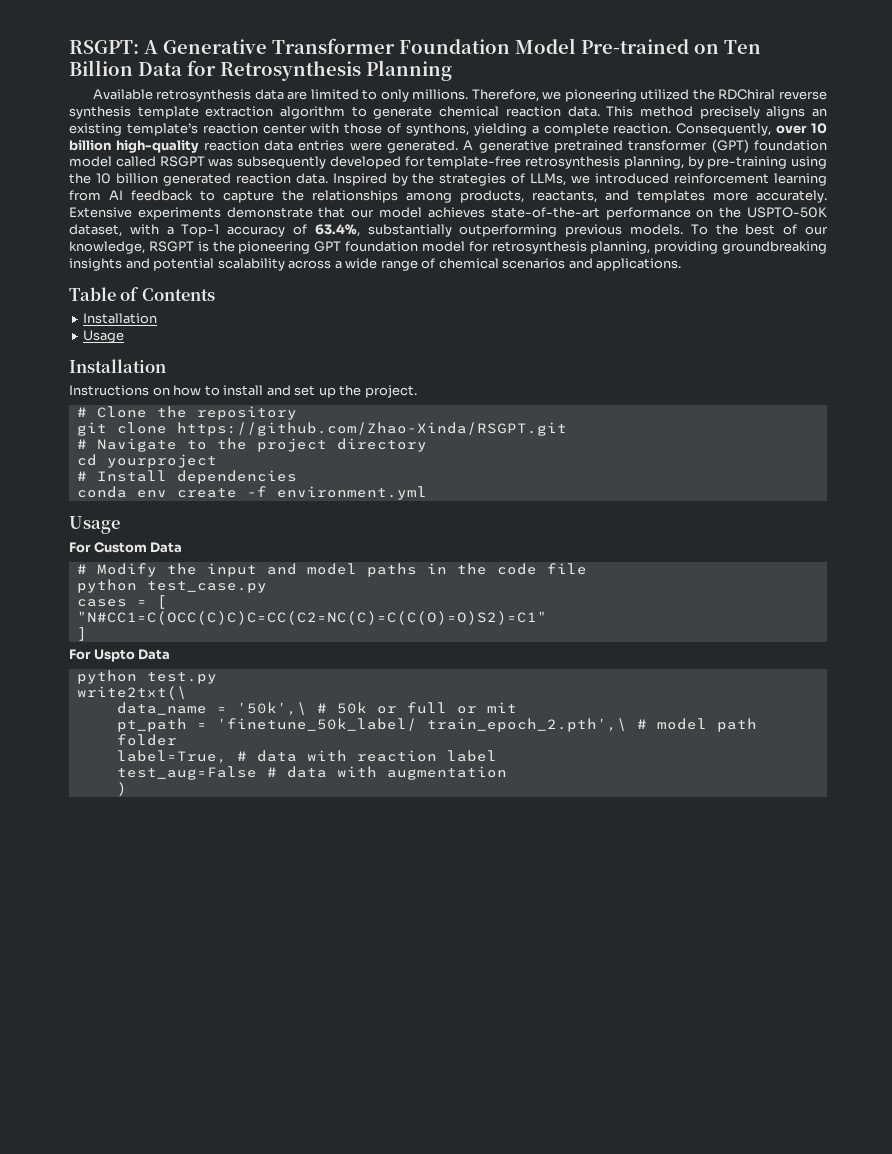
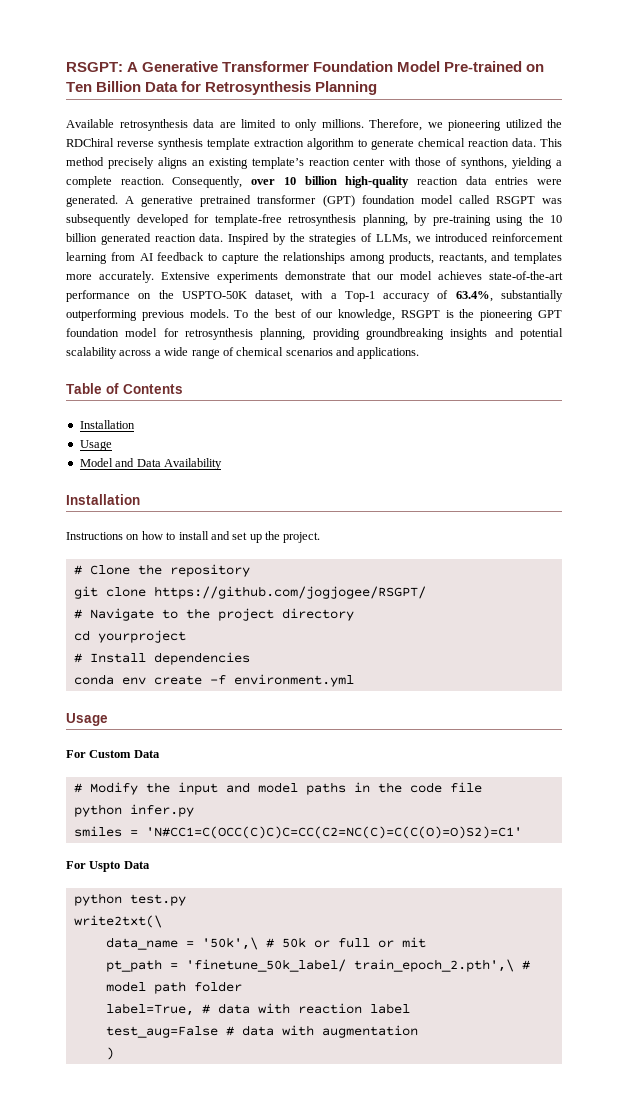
(125, 336) none -> [79,458,222,470] // Model and Data Availability
[176,422,567,436] https://github.com/Zhao-Xinda/RSGPT.git -> [153,586,426,599] https://github.com/jogjogee/RSGPT/
[146,581,267,593] [76,595,167,609] [76,611,547,625] [76,627,87,641] test_case.py // cases = [ // "N#CC1=C(OCC(C)C)C=CC(C2=NC(C)=C(C(O)=O)S2)=C1" // ] -> [129,804,194,817] [73,826,522,839] infer.py // smiles = 'N#CC1=C(OCC(C)C)C=CC(C2=NC(C)=C(C(O)=O)S2)=C1'

